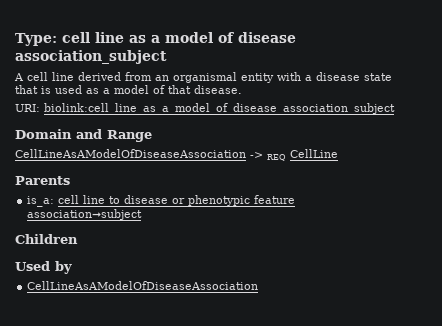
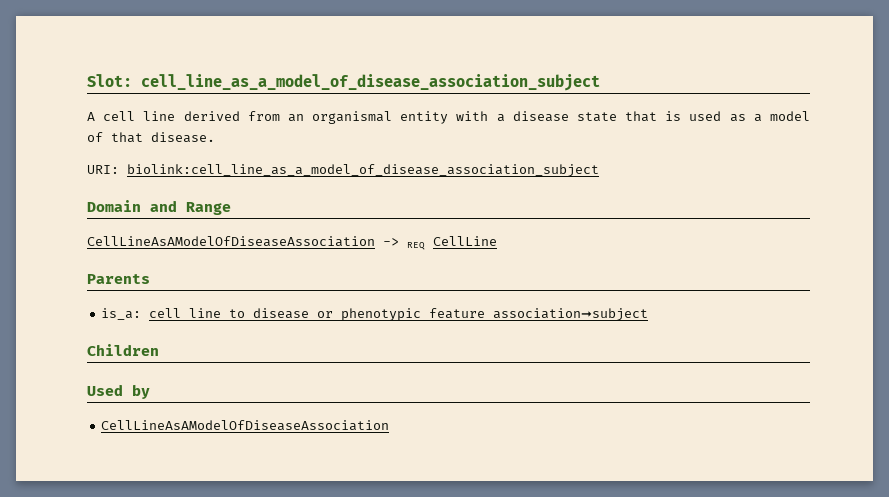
[15,32,296,46] [15,50,167,64] Type: cell line as a model of disease association_subject -> [87,74,600,91] Slot: cell_line_as_a_model_of_disease_association_subject

